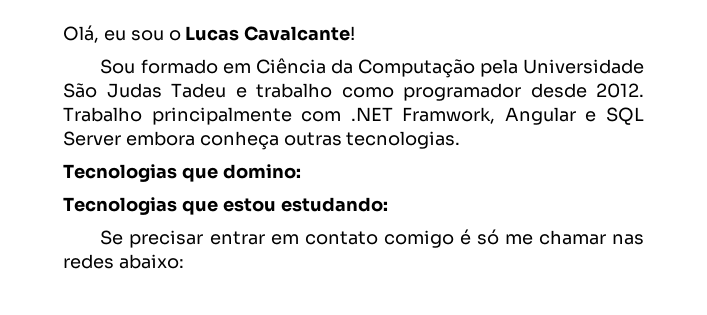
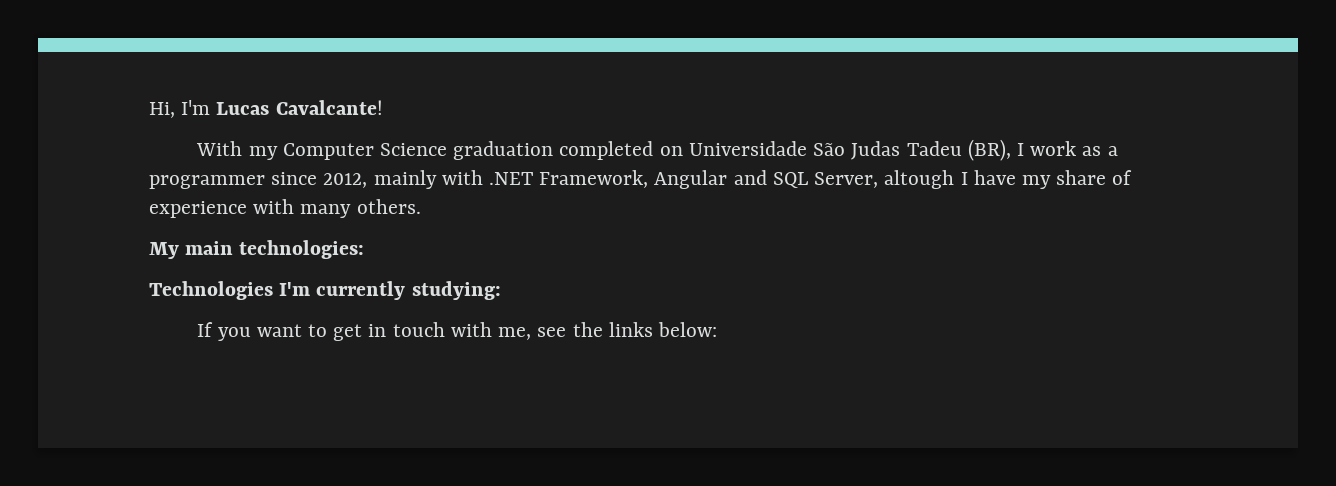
[63,25,356,43] [100,58,644,78] [63,83,644,101] [63,107,644,125] [63,131,461,150] [63,164,301,182] [63,197,388,215] [100,229,644,248] [63,254,184,269] Olá, eu sou o Lucas Cavalcante! // Sou formado em Ciência da Computação pela Universidade São Judas Tadeu e trabalho como programador desde 2012. Trabalho principalmente com .NET Framwork, Angular e SQL Server embora conheça outras tecnologias. // Tecnologias que domino: // Tecnologias que estou estudando: // Se precisar entrar em contato comigo é só me chamar nas redes abaixo: -> [149,100,383,118] [196,139,1118,161] [149,170,1133,189] [149,199,421,218] [149,240,365,259] [149,281,501,300] [197,322,717,341] Hi, I'm Lucas Cavalcante! // With my Computer Science graduation completed on Universidade São Judas Tadeu (BR), I work as a programmer since 2012, mainly with .NET Framework, Angular and SQL Server, altough I have my share of experience with many others. // My main technologies: // Technologies I'm currently studying: // If you want to get in touch with me, see the links below:

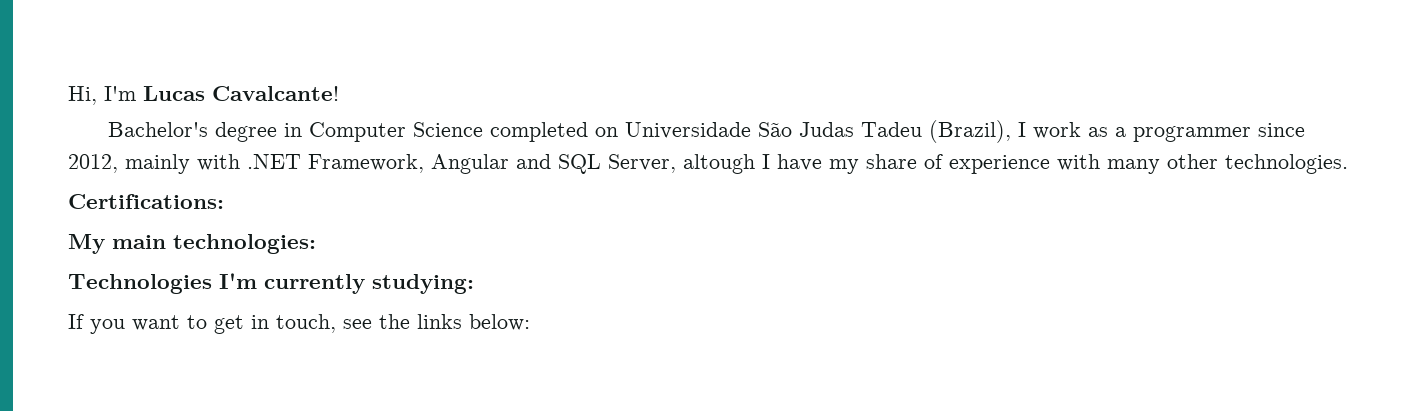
[196,141,278,160] With my -> [107,122,302,142] Bachelor's degree in
[453,141,554,160] graduation -> (483, 129) none
[967,139,1011,161] (BR), -> [928,120,1011,143] (Brazil),
[356,199,421,214] others. -> [1167,154,1348,174] [68,194,224,209] other technologies. // Certifications:
[392,322,532,340] touch with me, -> [276,314,336,333] touch,

